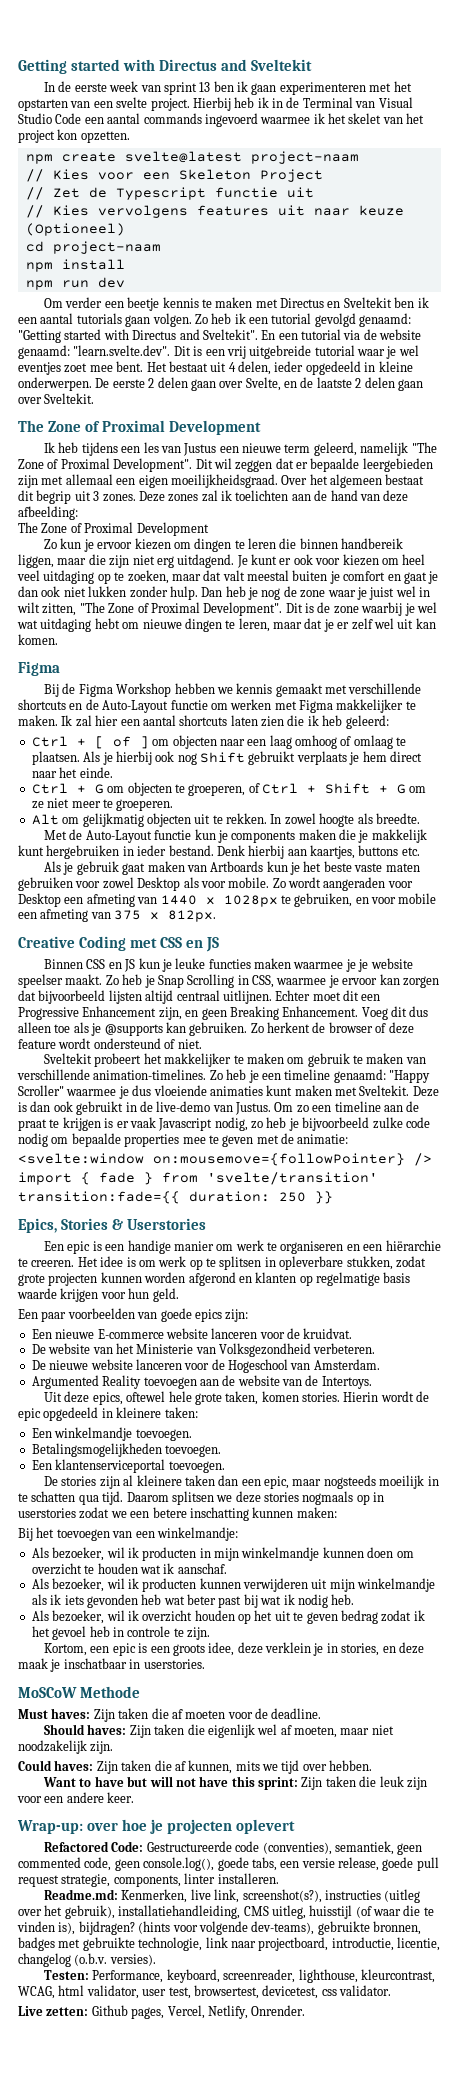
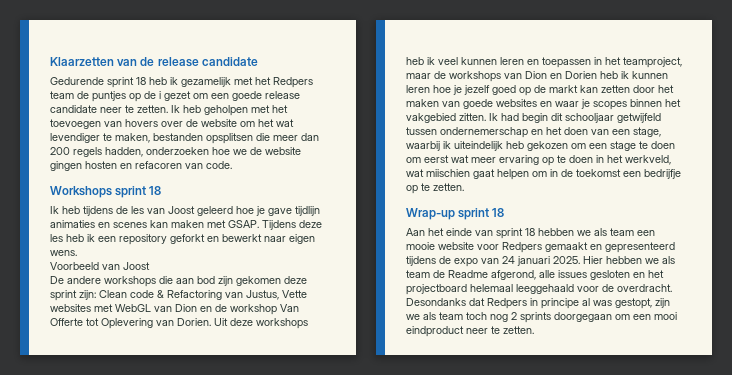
[18,59,312,74] [44,81,412,95] [18,97,413,111] [18,113,425,127] [18,129,130,143] [25,151,359,164] [25,169,323,182] [25,187,314,200] [25,205,404,218] [25,223,125,236] [25,241,161,254] [25,259,125,272] [25,277,125,290] [44,297,429,311] [18,313,412,327] [18,329,422,343] [18,345,419,359] [18,361,413,375] [18,377,423,391] [18,393,95,404] [18,420,261,435] Getting started with Directus and Sveltekit // In de eerste week van sprint 13 ben ik gaan experimenteren met het opstarten van een svelte project. Hierbij heb ik in de Terminal van Visual Studio Code een aantal commands ingevoerd waarmee ik het skelet van het project kon opzetten. // npm create svelte@latest project-naam // // Kies voor een Skeleton Project // // Zet de Typescript functie uit // // Kies vervolgens features uit naar keuze (Optioneel) // cd project-naam // npm install // npm run dev // Om verder een beetje kennis te maken met Directus en Sveltekit ben ik een aantal tutorials gaan volgen. Zo heb ik een tutorial gevolgd genaamd: "Getting started with Directus and Sveltekit". En een tutorial via de website genaamd: "learn.svelte.dev". Dit is een vrij uitgebreide tutorial waar je wel eventjes zoet mee bent. Het bestaat uit 4 delen, ieder opgedeeld in kleine onderwerpen. De eerste 2 delen gaan over Svelte, en de laatste 2 delen gaan over Sveltekit. // The Zone of Proximal Development -> [50,57,258,67] [50,77,313,88] [50,91,300,102] [50,105,288,116] [50,119,294,129] [50,133,319,144] [50,147,301,157] [50,161,232,171] [50,186,162,198] Klaarzetten van de release candidate // Gedurende sprint 18 heb ik gezamelijk met het Redpers team de puntjes op de i gezet om een goede release candidate neer te zetten. Ik heb geholpen met het toevoegen van hovers over de website om het wat levendiger te maken, bestanden opsplitsen die meer dan 200 regels hadden, onderzoeken hoe we de website gingen hosten en refacoren van code. // Workshops sprint 18
[121,446,141,453] een -> [116,206,128,214] de
[183,442,437,456] [18,458,433,472] [18,474,425,488] [18,490,409,504] [18,506,78,520] [18,522,209,536] [44,538,404,552] [18,554,426,568] [17,570,439,584] [18,586,430,600] [17,602,437,616] [17,618,436,632] [18,634,58,645] [18,661,60,676] [44,683,422,697] [18,699,416,713] [18,715,389,729] [31,735,407,749] [31,751,422,765] [31,767,113,778] [31,782,427,796] [31,798,174,811] [31,813,420,827] [44,829,427,843] [18,845,420,859] [44,861,420,875] [18,877,413,891] [18,893,437,907] [18,909,217,922] [18,936,219,952] [44,958,413,972] [18,974,439,988] [18,990,381,1004] [18,1006,429,1020] [18,1022,414,1036] [18,1038,202,1049] [44,1053,426,1067] [17,1069,430,1083] [18,1085,439,1099] [18,1101,420,1115] [18,1117,430,1131] [18,1133,349,1147] [18,1153,432,1166] [18,1172,378,1185] [18,1191,333,1204] [18,1218,206,1233] [44,1240,441,1254] [18,1256,426,1270] [18,1272,411,1286] [17,1288,179,1302] [18,1308,249,1322] [31,1328,353,1339] [31,1343,376,1357] [31,1359,380,1373] [31,1375,372,1389] [44,1391,430,1405] [18,1407,198,1421] [31,1427,192,1441] [31,1443,222,1457] [31,1459,225,1473] [44,1475,439,1489] [18,1491,385,1505] [18,1507,337,1521] [18,1527,238,1541] [31,1547,414,1561] [31,1563,227,1575] [31,1578,436,1592] [31,1594,355,1608] [31,1610,425,1624] [31,1626,210,1640] [44,1642,424,1656] [18,1658,205,1672] [18,1686,140,1698] [18,1708,322,1722] [44,1724,394,1738] [18,1740,114,1754] [18,1760,373,1774] [43,1776,427,1790] [17,1792,135,1803] [17,1819,295,1834] [44,1841,423,1855] [18,1857,439,1871] [18,1873,279,1887] [44,1889,421,1903] [18,1905,434,1919] [17,1921,421,1935] [18,1937,440,1951] [18,1953,156,1967] [44,1969,435,1983] [18,1985,391,1999] [18,2005,306,2019] Justus een nieuwe term geleerd, namelijk "The Zone of Proximal Development". Dit wil zeggen dat er bepaalde leergebieden zijn met allemaal een eigen moeilijkheidsgraad. Over het algemeen bestaat dit begrip uit 3 zones. Deze zones zal ik toelichten aan de hand van deze afbeelding: // The Zone of Proximal Development // Zo kun je ervoor kiezen om dingen te leren die binnen handbereik liggen, maar die zijn niet erg uitdagend. Je kunt er ook voor kiezen om heel veel uitdaging op te zoeken, maar dat valt meestal buiten je comfort en gaat je dan ook niet lukken zonder hulp. Dan heb je nog de zone waar je juist wel in wilt zitten, "The Zone of Proximal Development". Dit is de zone waarbij je wel wat uitdaging hebt om nieuwe dingen te leren, maar dat je er zelf wel uit kan komen. // Figma // Bij de Figma Workshop hebben we kennis gemaakt met verschillende shortcuts en de Auto-Layout functie om werken met Figma makkelijker te maken. Ik zal hier een aantal shortcuts laten zien die ik heb geleerd: // Ctrl + [ of ] om objecten naar een laag omhoog of omlaag te plaatsen. Als je hierbij ook nog Shift gebruikt verplaats je hem direct naar het einde. // Ctrl + G om objecten te groeperen, of Ctrl + Shift + G om ze niet meer te groeperen. // Alt om gelijkmatig objecten uit te rekken. In zowel hoogte als breedte. // Met de Auto-Layout functie kun je components maken die je makkelijk kunt hergebruiken in ieder bestand. Denk hierbij aan kaartjes, buttons etc. // Als je gebruik gaat maken van Artboards kun je het beste vaste maten gebruiken voor zowel Desktop als voor mobile. Zo wordt aangeraden voor Desktop een afmeting van 1440 x 1028px te gebruiken, en voor mobile een afmeting van 375 x 812px. // Creative Coding met CSS en JS // Binnen CSS en JS kun je leuke functies maken waarmee je je website speelser maakt. Zo heb je Snap Scrolling in CSS, waarmee je ervoor kan zorgen dat bijvoorbeeld lijsten altijd centraal uitlijnen. Echter moet dit een Progressive Enhancement zijn, en geen Breaking Enhancement. Voeg dit dus alleen toe als je @supports kan gebruiken. Zo herkent de browser of deze feature wordt ondersteund of niet. // Sveltekit probeert het makkelijker te maken om gebruik te maken van verschillende animation-timelines. Zo heb je een timeline genaamd: "Happy Scroller" waarmee je dus vloeiende animaties kunt maken met Sveltekit. Deze is dan ook gebruikt in de live-demo van Justus. Om zo een timeline aan de praat te krijgen is er vaak Javascript nodig, zo heb je bijvoorbeeld zulke code nodig om bepaalde properties mee te geven met de animatie: // <svelte:window on:mousemove={followPointer} /> // import { fade } from 'svelte/transition' // transition:fade={{ duration: 250 }} // Epics, Stories & Userstories // Een epic is een handige manier om werk te organiseren en een hiërarchie te creeren. Het idee is om werk op te splitsen in opleverbare stukken, zodat grote projecten kunnen worden afgerond en klanten op regelmatige basis waarde krijgen voor hun geld. // Een paar voorbeelden van goede epics zijn: // Een nieuwe E-commerce website lanceren voor de kruidvat. // De website van het Ministerie van Volksgezondheid verbeteren. // De nieuwe website lanceren voor de Hogeschool van Amsterdam. // Argumented Reality toevoegen aan de website van de Intertoys. // Uit deze epics, oftewel hele grote taken, komen stories. Hierin wordt de epic opgedeeld in kleinere taken: // Een winkelmandje toevoegen. // Betalingsmogelijkheden toevoegen. // Een klantenserviceportal toevoegen. // De stories zijn al kleinere taken dan een epic, maar nogsteeds moeilijk in te schatten qua tijd. Daarom splitsen we deze stories nogmaals op in userstories zodat we een betere inschatting kunnen maken: // Bij het toevoegen van een winkelmandje: // Als bezoeker, wil ik producten in mijn winkelmandje kunnen doen om overzicht te houden wat ik aanschaf. // Als bezoeker, wil ik producten kunnen verwijderen uit mijn winkelmandje als ik iets gevonden heb wat beter past bij wat ik nodig heb. // Als bezoeker, wil ik overzicht houden op het uit te geven bedrag zodat ik het gevoel heb in controle te zijn. // Kortom, een epic is een groots idee, deze verklein je in stories, en deze maak je inschatbaar in userstories. // MoSCoW Methode // Must haves: Zijn taken die af moeten voor de deadline. // Should haves: Zijn taken die eigenlijk wel af moeten, maar niet noodzakelijk zijn. // Could haves: Zijn taken die af kunnen, mits we tijd over hebben. // Want to have but will not have this sprint: Zijn taken die leuk zijn voor een andere keer. // Wrap-up: over hoe je projecten oplevert // Refactored Code: Gestructureerde code (conventies), semantiek, geen commented code, geen console.log(), goede tabs, een versie release, goede pull request strategie, components, linter installeren. // Readme.md: Kenmerken, live link, screenshot(s?), instructies (uitleg over het gebruik), installatiehandleiding, CMS uitleg, huisstijl (of waar die te vinden is), bijdragen? (hints voor volgende dev-teams), gebruikte bronnen, badges met gebruikte technologie, link naar projectboard, introductie, licentie, changelog (o.b.v. versies). // Testen: Performance, keyboard, screenreader, lighthouse, kleurcontrast, WCAG, html validator, user test, browsertest, devicetest, css validator. // Live zetten: Github pages, Vercel, Netlify, Onrender. -> [168,206,320,216] [50,220,322,230] [50,234,315,245] [50,250,77,256] [50,262,150,270] [50,276,307,287] [50,290,307,301] [50,304,299,315] [50,318,308,329] [406,57,682,68] [406,71,668,82] [406,85,674,96] [406,99,681,110] [406,113,661,123] [406,127,661,138] [406,141,675,151] [406,155,671,166] [406,169,681,180] [406,183,464,194] [406,208,505,220] [406,228,655,239] [406,242,675,253] [406,256,675,267] [406,270,664,280] [406,284,672,295] [406,298,670,309] [406,312,677,323] [406,326,534,337] Joost geleerd hoe je gave tijdlijn animaties en scenes kan maken met GSAP. Tijdens deze les heb ik een repository geforkt en bewerkt naar eigen wens. // Voorbeeld van Joost // De andere workshops die aan bod zijn gekomen deze sprint zijn: Clean code & Refactoring van Justus, Vette websites met WebGL van Dion en de workshop Van Offerte tot Oplevering van Dorien. Uit deze workshops heb ik veel kunnen leren en toepassen in het teamproject, maar de workshops van Dion en Dorien heb ik kunnen leren hoe je jezelf goed op de markt kan zetten door het maken van goede websites en waar je scopes binnen het vakgebied zitten. Ik had begin dit schooljaar getwijfeld tussen ondernemerschap en het doen van een stage, waarbij ik uiteindelijk heb gekozen om een stage te doen om eerst wat meer ervaring op te doen in het werkveld, wat miischien gaat helpen om in de toekomst een bedrijfje op te zetten. // Wrap-up sprint 18 // Aan het einde van sprint 18 hebben we als team een mooie website voor Redpers gemaakt en gepresenteerd tijdens de expo van 24 januari 2025. Hier hebben we als team de Readme afgerond, alle issues gesloten en het projectboard helemaal leeggehaald voor de overdracht. Desondanks dat Redpers in principe al was gestopt, zijn we als team toch nog 2 sprints doorgegaan om een mooi eindproduct neer te zetten.

